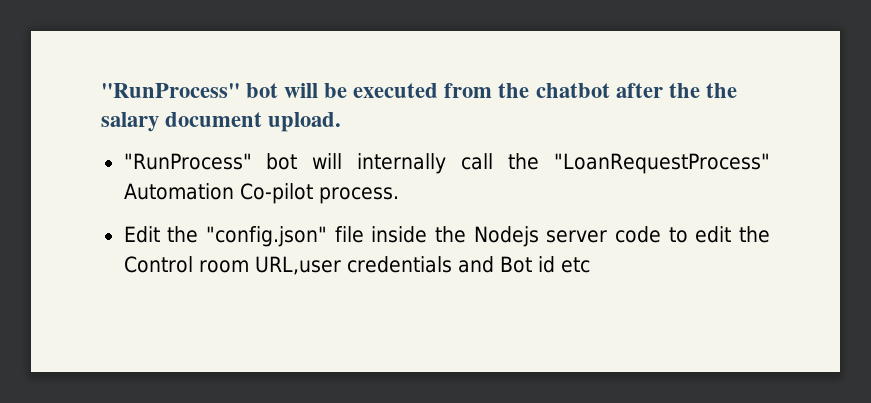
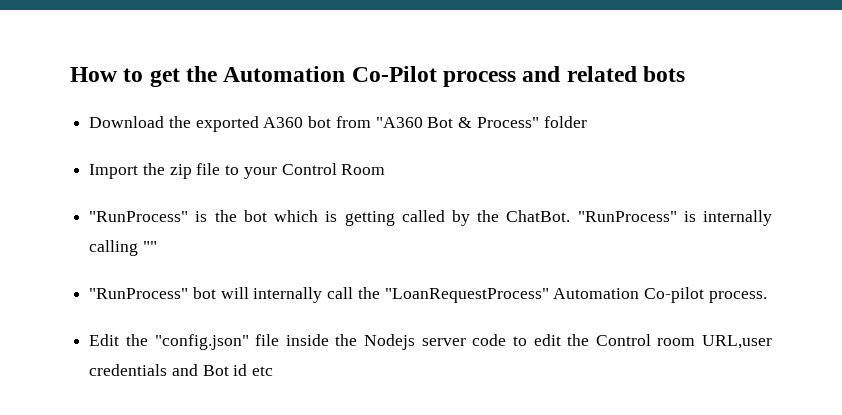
[101,83,737,98] [101,112,342,132] "RunProcess" bot will be executed from the chatbot after the the salary document upload. -> [70,66,686,87] [89,116,587,132] [89,163,386,179] [89,210,772,226] [89,240,157,256] How to get the Automation Co-Pilot process and related bots // Download the exported A360 bot from "A360 Bot & Process" folder // Import the zip file to your Control Room // "RunProcess" is the bot which is getting called by the ChatBot. "RunProcess" is internally calling ""

